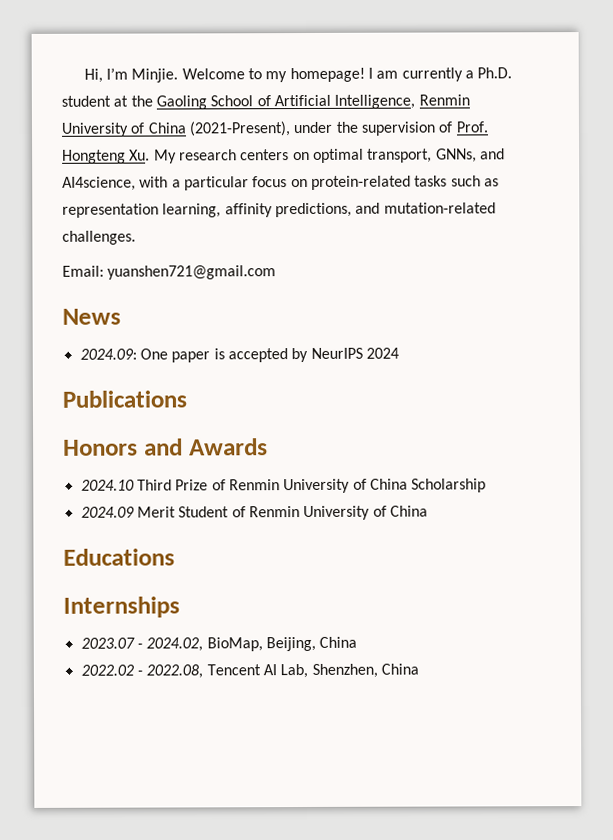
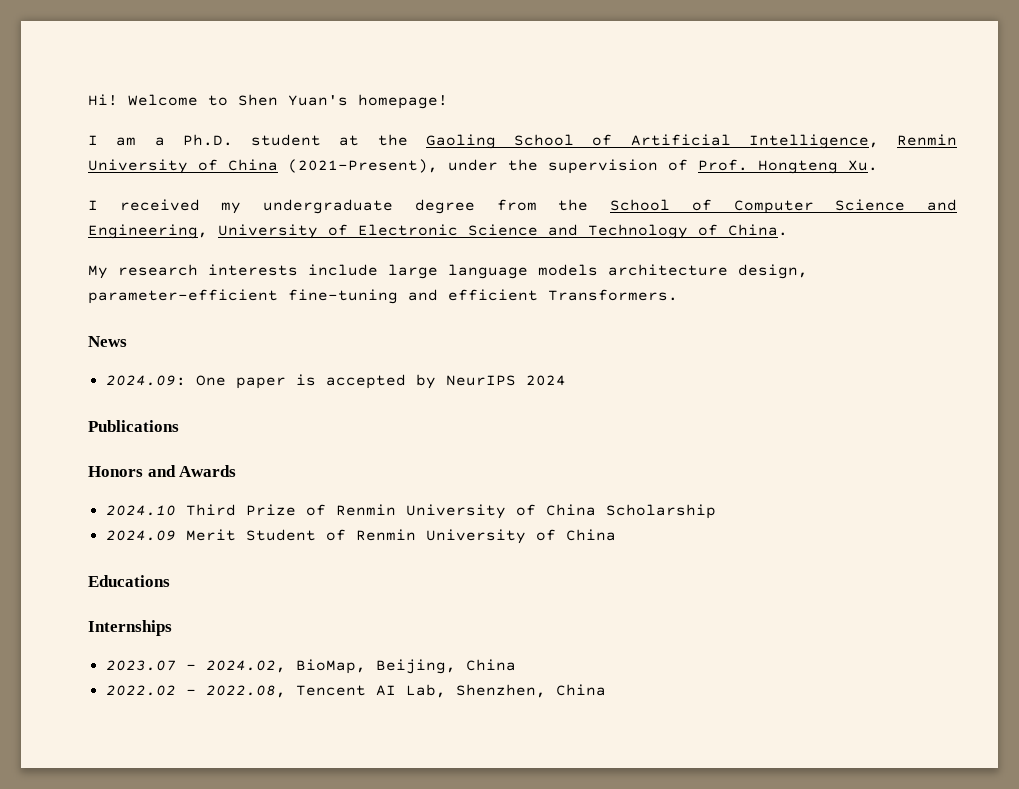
[83,67,288,83] Hi, I’m Minjie. Welcome to my -> [88,94,348,106] Hi! Welcome to Shen Yuan's
(365, 75) none -> (448, 101) //
[401,67,463,82] currently -> (137, 141) none
[153,148,505,164] [62,175,499,191] [62,202,496,218] [62,230,136,245] [62,265,277,280] My research centers on optimal transport, GNNs, and AI4science, with a particular focus on protein-related tasks such as representation learning, affinity predictions, and mutation-related challenges. // Email: yuanshen721@gmail.com -> [88,199,958,214] [88,224,788,239] [88,264,808,279] [88,289,678,304] // I received my undergraduate degree from the School of Computer Science and Engineering, University of Electronic Science and Technology of China. // My research interests include large language models architecture design, parameter-efficient fine-tuning and efficient Transformers.

